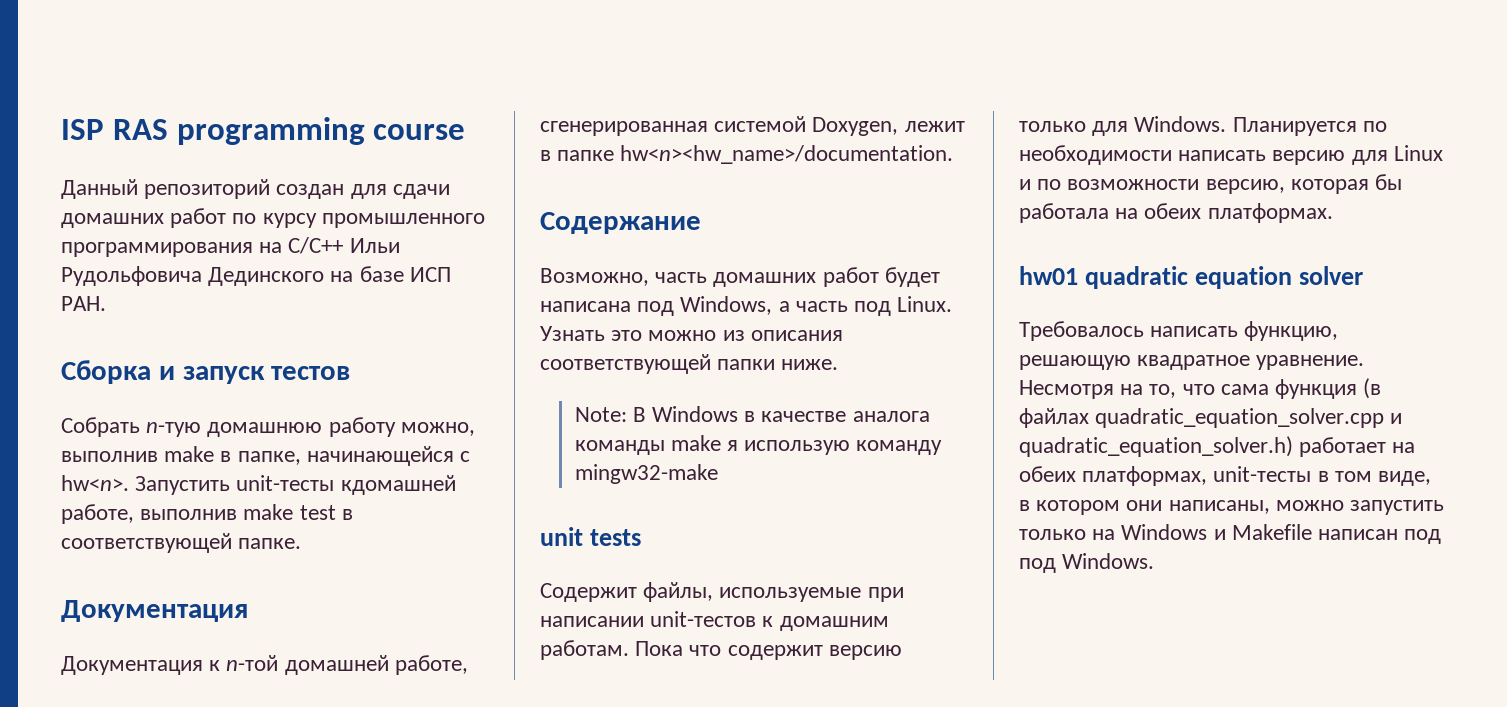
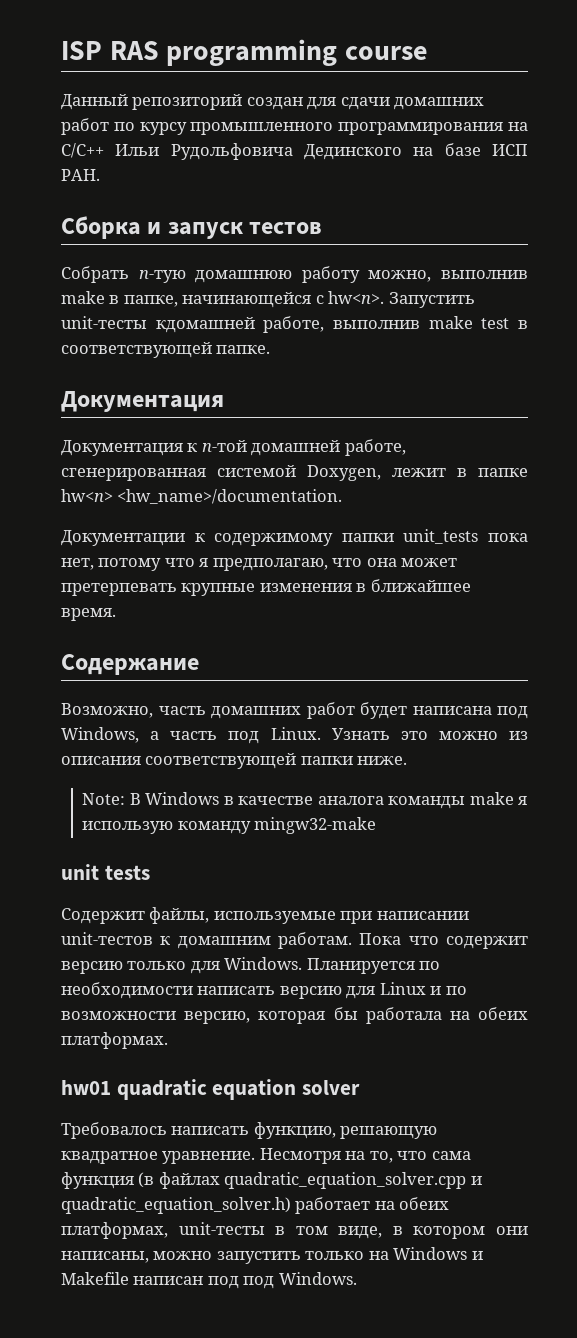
[620,145,954,164] hw<n><hw_name>/documentation. -> [61,489,343,504] [61,529,528,546] [61,558,458,571] [61,579,471,596] [61,608,116,621] hw<n> <hw_name>/documentation. // Документации к содержимому папки unit_tests пока нет, потому что я предполагаю, что она может претерпевать крупные изменения в ближайшее время.

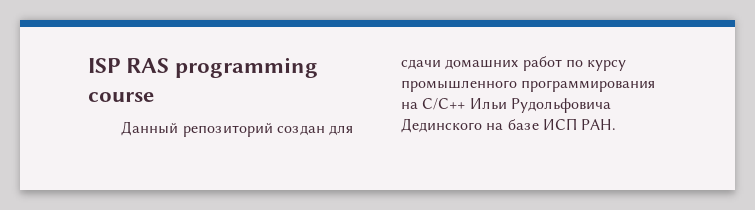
[61,216,323,239] [61,266,528,283] [61,291,475,308] [61,316,528,333] [61,342,271,358] [61,391,224,412] [61,439,406,456] [61,465,528,481] [61,489,343,504] [61,529,528,546] [61,558,458,571] [61,579,471,596] [61,608,116,621] [61,654,199,675] [61,702,528,719] [61,727,528,744] [61,753,408,769] [82,792,528,809] [82,817,377,834] [61,864,150,880] [61,907,469,924] [61,932,528,949] [61,957,441,974] [61,982,467,999] [61,1007,528,1024] [61,1032,168,1049] [61,1079,361,1100] [61,1122,438,1139] [61,1148,471,1164] [61,1172,482,1189] [61,1197,450,1214] [61,1222,528,1239] [61,1247,483,1264] [61,1272,357,1289] // Сборка и запуск тестов // Собрать n-тую домашнюю работу можно, выполнив make в папке, начинающейся с hw<n>. Запустить unit-тесты кдомашней работе, выполнив make test в соответствующей папке. // Документация // Документация к n-той домашней работе, сгенерированная системой Doxygen, лежит в папке hw<n> <hw_name>/documentation. // Документации к содержимому папки unit_tests пока нет, потому что я предполагаю, что она может претерпевать крупные изменения в ближайшее время. // Содержание // Возможно, часть домашних работ будет написана под Windows, а часть под Linux. Узнать это можно из описания соответствующей папки ниже. // Note: В Windows в качестве аналога команды make я использую команду mingw32-make // unit tests // Содержит файлы, используемые при написании unit-тестов к домашним работам. Пока что содержит версию только для Windows. Планируется по необходимости написать версию для Linux и по возможности версию, которая бы работала на обеих платформах. // hw01 quadratic equation solver // Требовалось написать функцию, решающую квадратное уравнение. Несмотря на то, что сама функция (в файлах quadratic_equation_solver.cpp и quadratic_equation_solver.h) работает на обеих платформах, unit-тесты в том виде, в котором они написаны, можно запустить только на Windows и Makefile написан под под Windows. -> (617, 124) none

